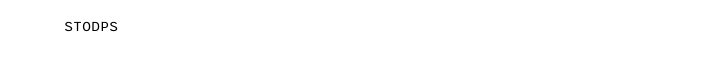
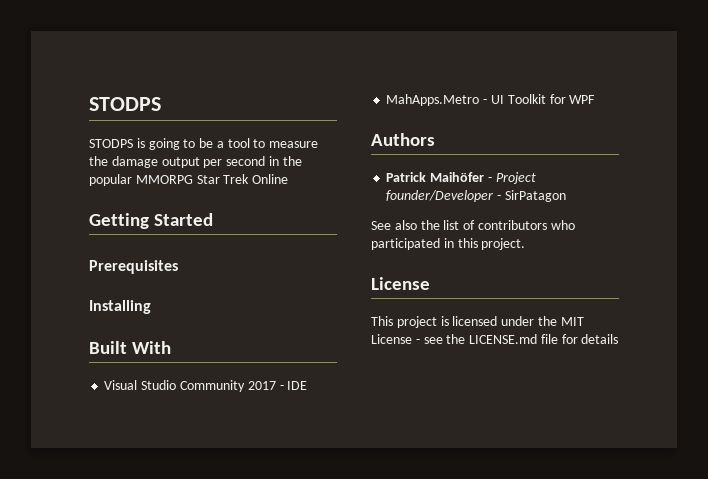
[64,21,118,32] STODPS -> [89,97,161,111] [89,138,319,150] [89,156,302,168] [89,174,289,186] [89,213,214,229] [89,260,178,274] [89,300,151,314] [89,341,172,354] [104,380,308,392] [386,94,596,106] [371,133,435,146] [386,172,536,184] [386,190,566,202] [371,220,575,230] [371,238,526,250] [371,277,430,290] [371,316,584,328] [371,334,619,344] STODPS // STODPS is going to be a tool to measure the damage output per second in the popular MMORPG Star Trek Online // Getting Started // Prerequisites // Installing // Built With // Visual Studio Community 2017 - IDE // MahApps.Metro - UI Toolkit for WPF // Authors // Patrick Maihöfer - Project founder/Developer - SirPatagon // See also the list of contributors who participated in this project. // License // This project is licensed under the MIT License - see the LICENSE.md file for details

